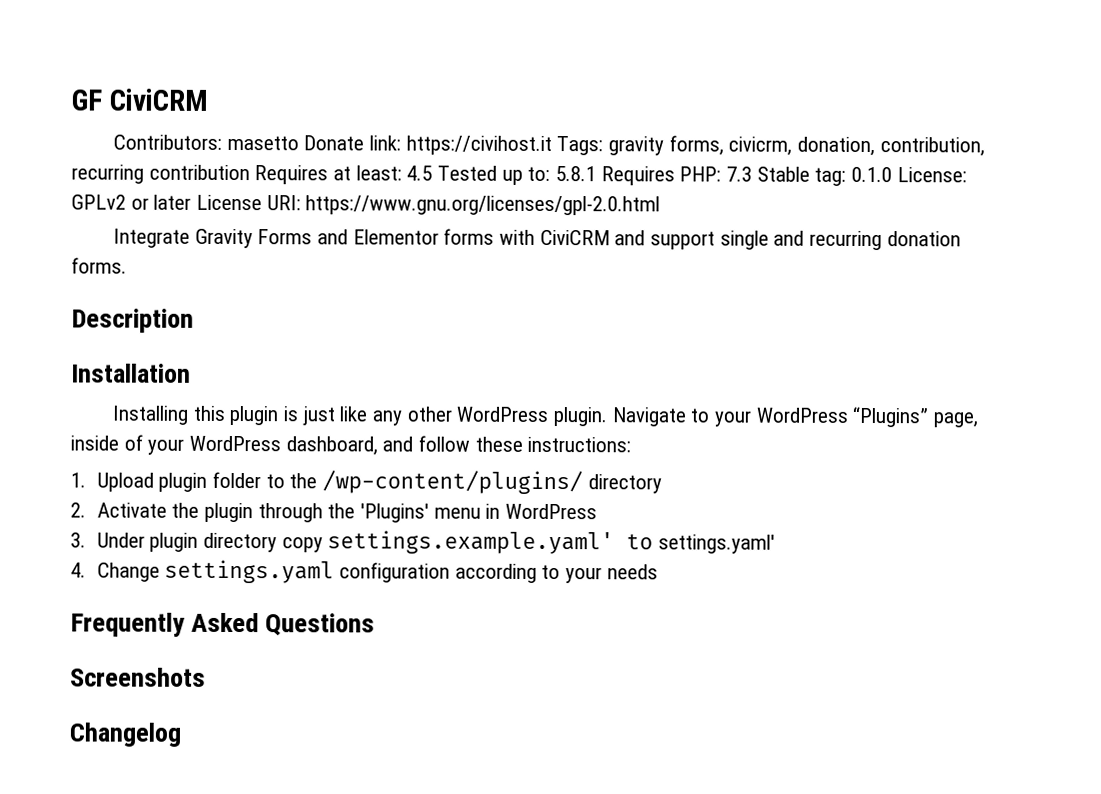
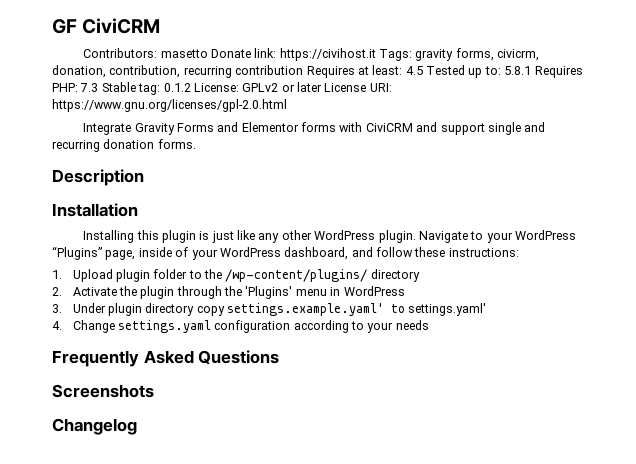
[851,166,893,183] 0.1.0 -> [163,83,191,92] 0.1.2

